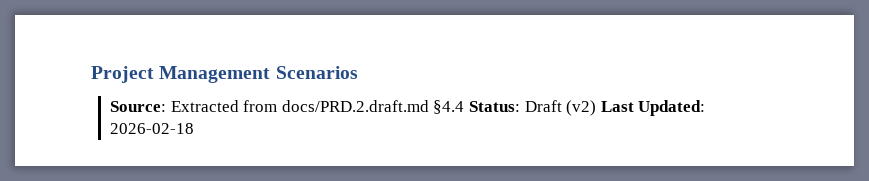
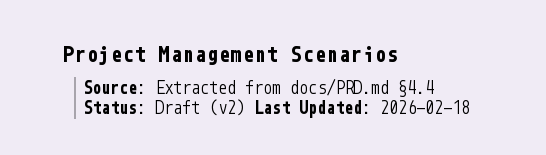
[281,100,429,112] docs/PRD.2.draft.md -> [290,78,390,96] docs/PRD.md

